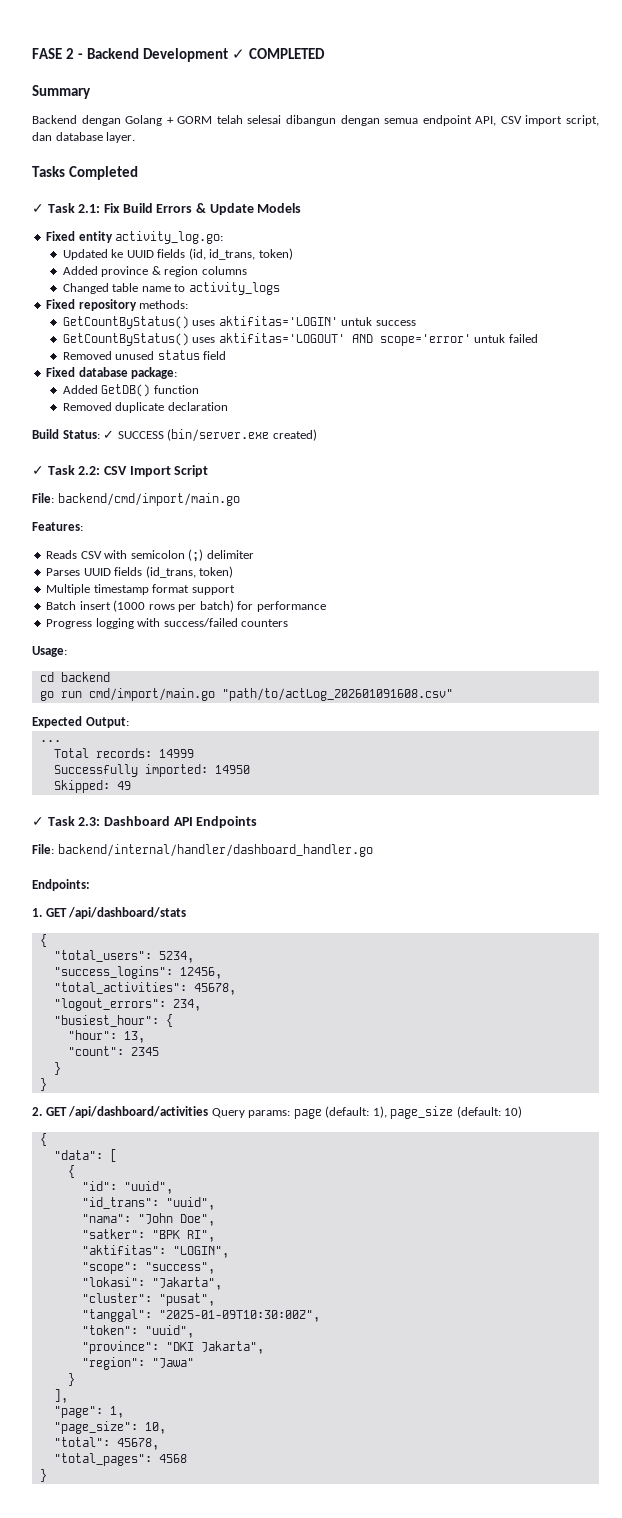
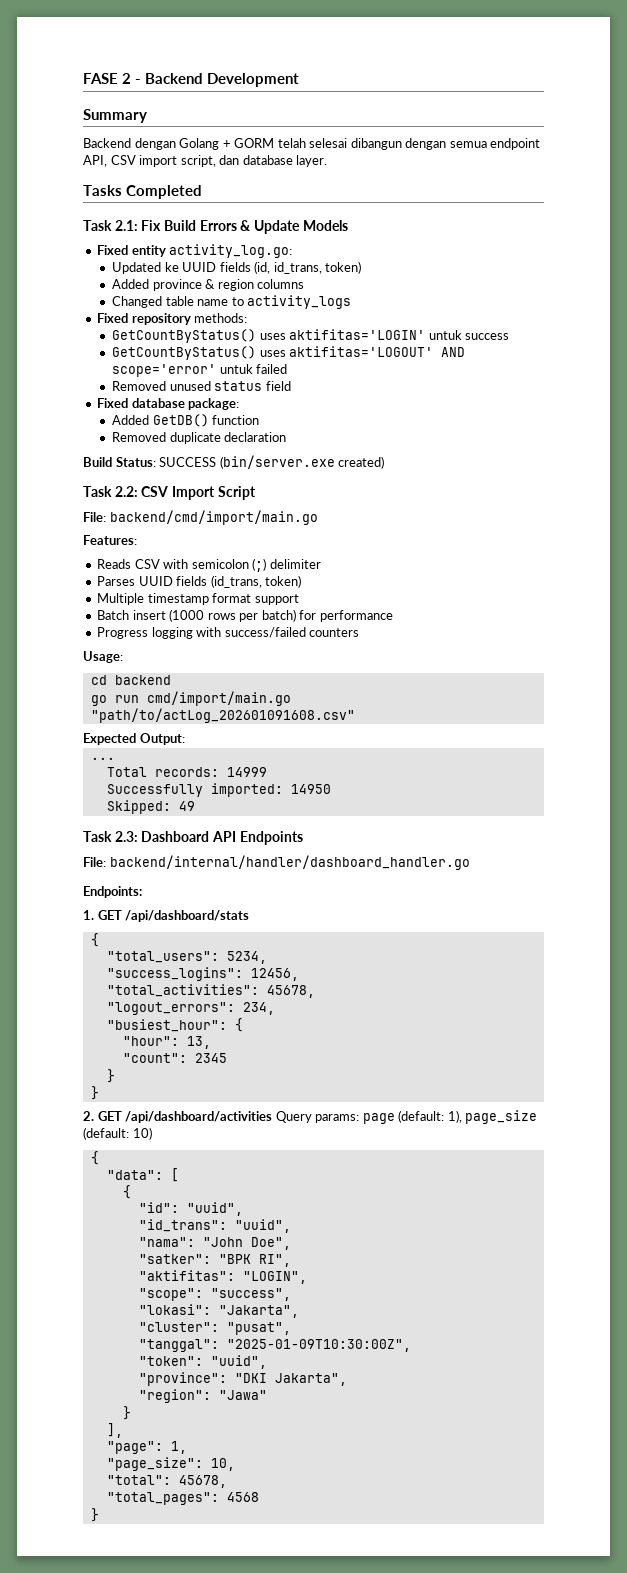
[232,48,326,59] ✓ COMPLETED -> (300, 80) none
[32,204,44,213] ✓ -> (202, 192) none
[103,430,115,439] ✓ -> (156, 462) none
[32,466,44,475] ✓ -> (385, 462) none
[32,817,44,826] ✓ -> (195, 806) none

